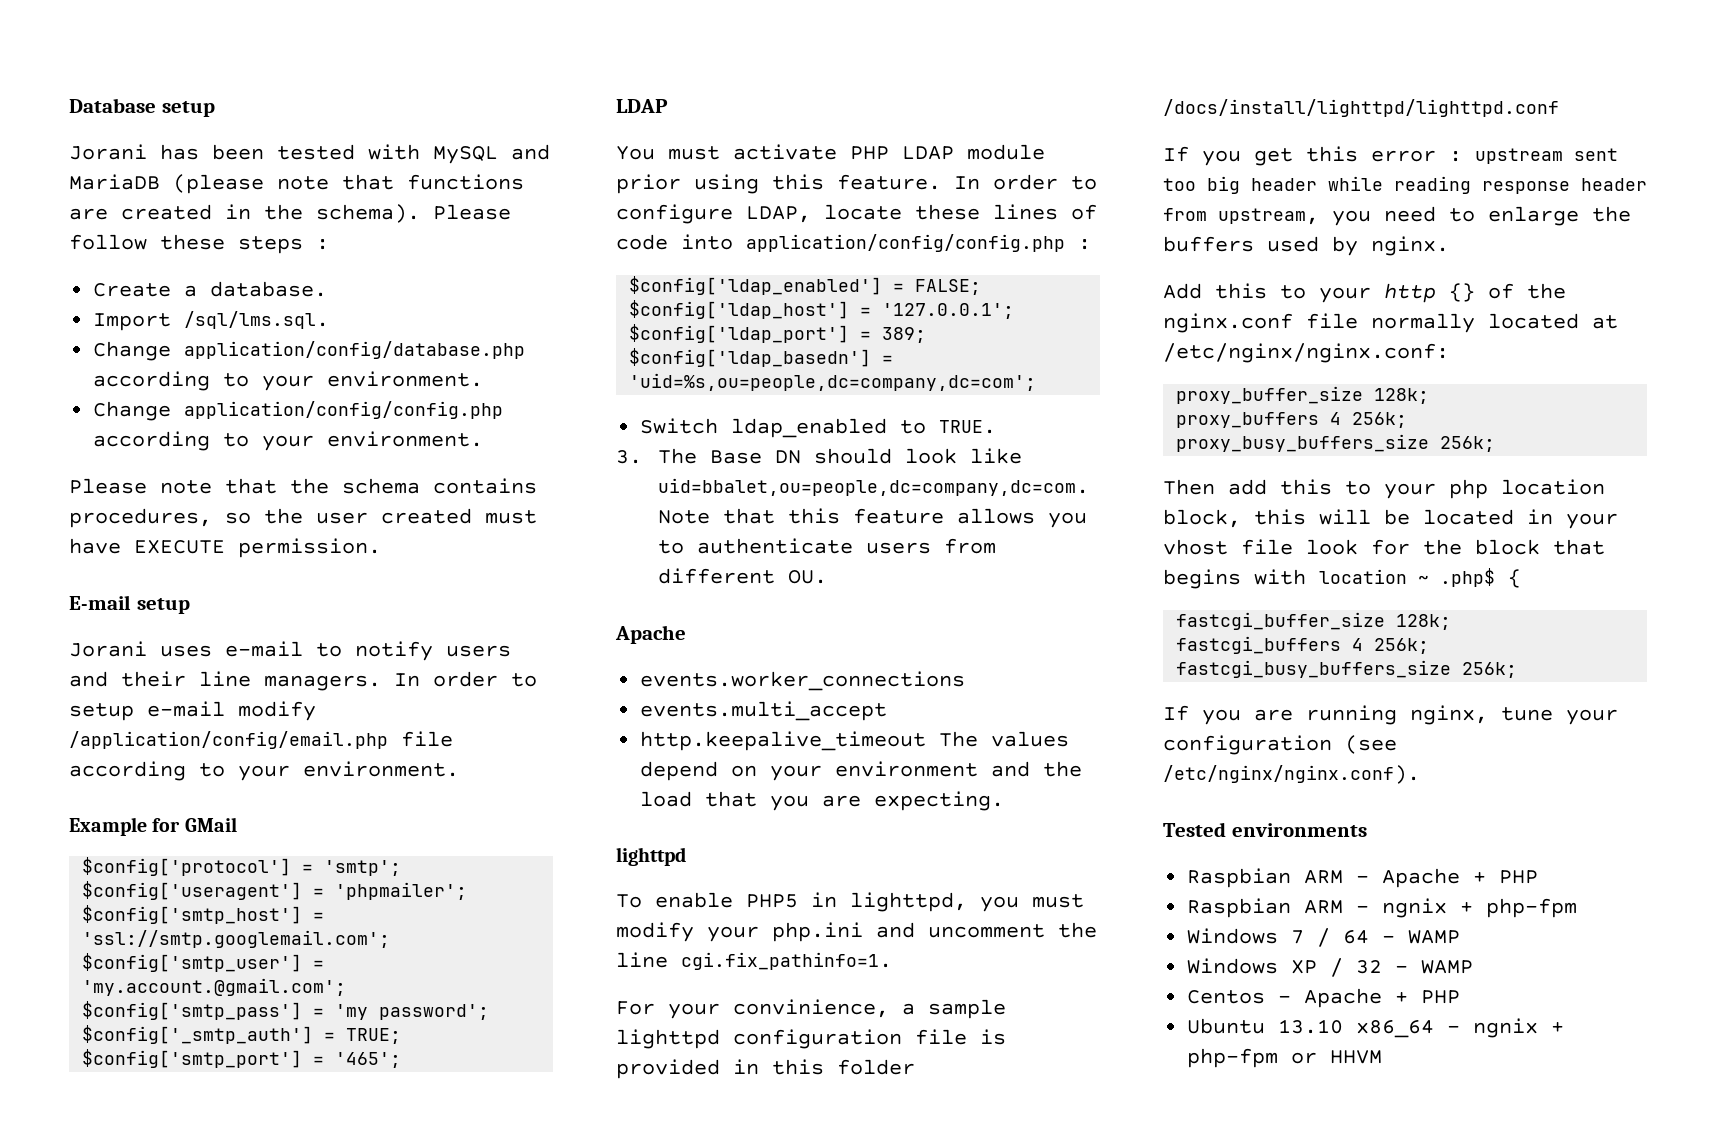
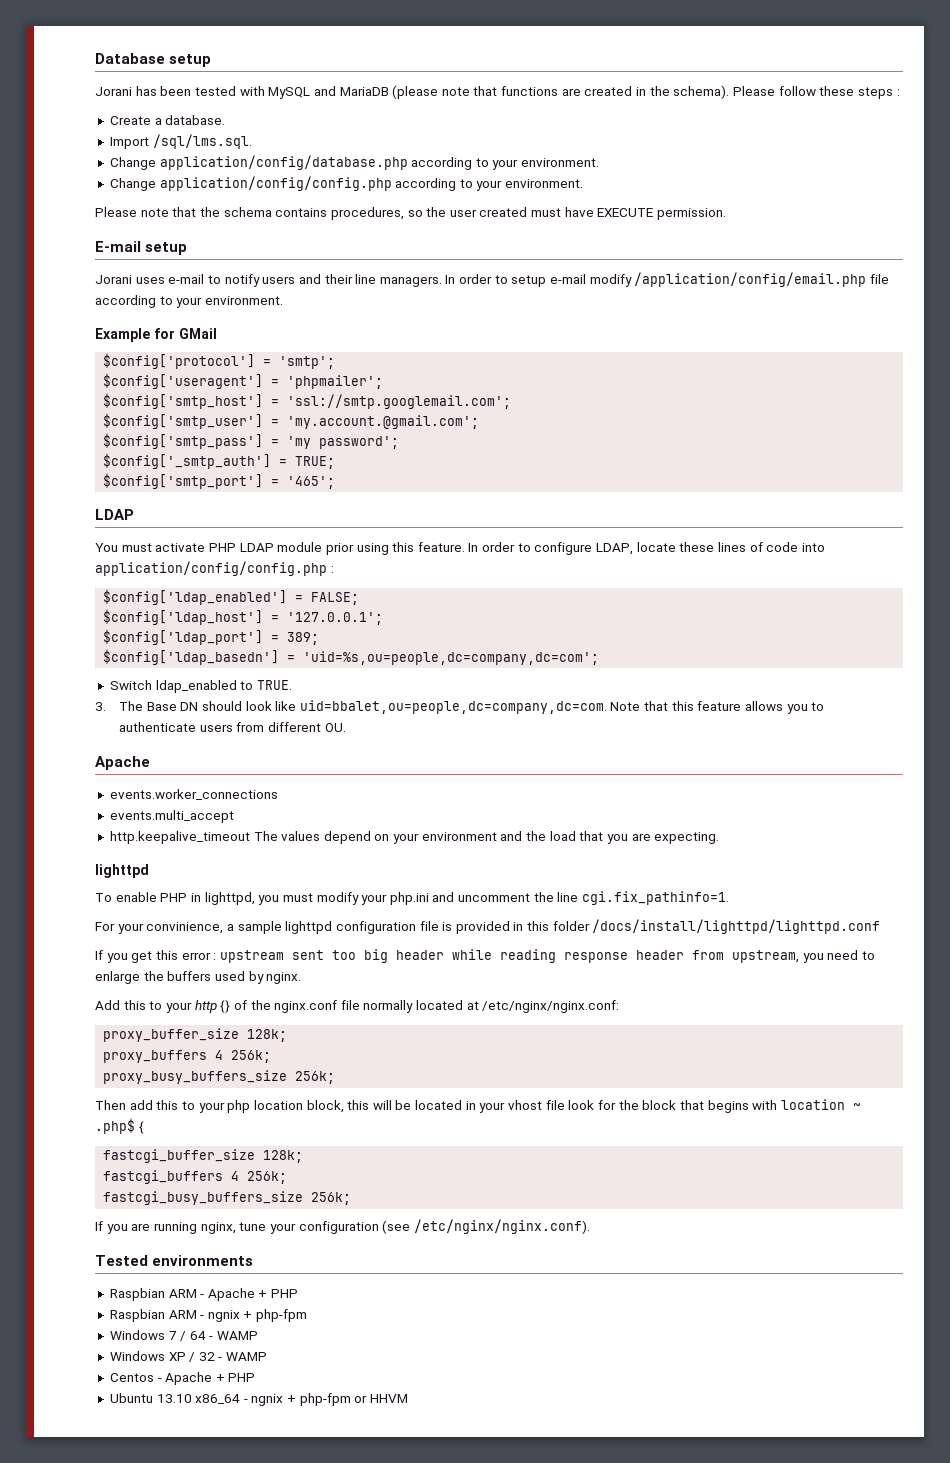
[746,894,798,908] PHP5 -> [160,893,188,902] PHP

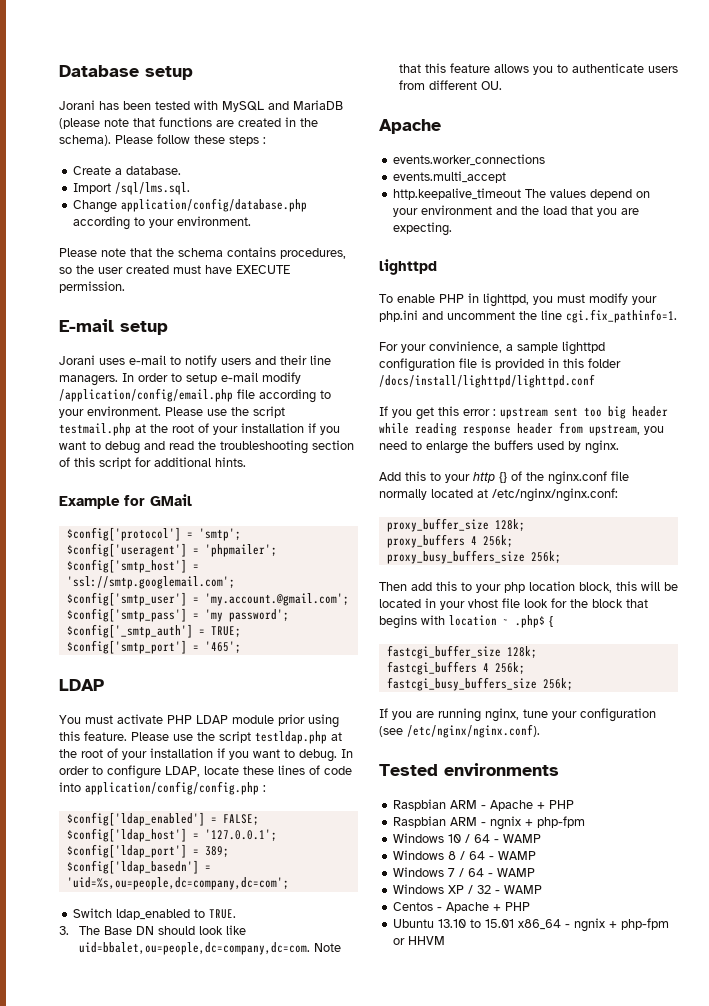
[109,176,584,191] // Change application/config/config.php according to your environment. -> (252, 221) none
(283, 300) none -> [165,406,285,418] [59,423,340,436] [59,440,354,454] [59,457,246,469] Please use the script testmail.php at the root of your installation if you want to debug and read the troubleshooting section of this script for additional hints.
(465, 547) none -> [131,731,342,744] [59,748,337,762] Please use the script testldap.php at the root of your installation if you want to debug.
(308, 1315) none -> [393,833,542,843] [393,850,537,860] // Windows 10 / 64 - WAMP // Windows 8 / 64 - WAMP
(192, 1398) none -> [470,919,515,928] to 15.01

